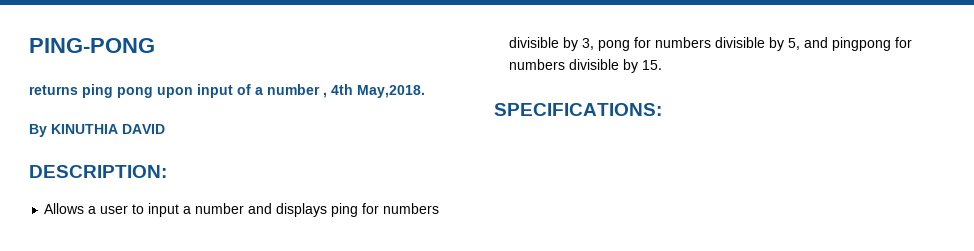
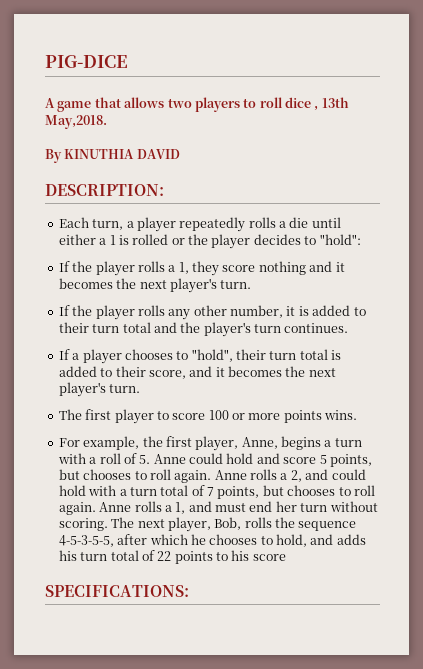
[29,38,155,53] [29,84,353,98] PING-PONG // returns ping pong upon input of a number , 4th -> [45,55,128,68] [45,97,349,112] PIG-DICE // A game that allows two players to roll dice , 13th
[44,203,440,217] [509,37,913,51] [509,59,663,73] Allows a user to input a number and displays ping for numbers divisible by 3, pong for numbers divisible by 5, and pingpong for numbers divisible by 15. -> [58,217,341,232] [58,234,361,249] [58,261,345,276] [58,278,252,293] [58,305,366,320] [58,322,349,337] [58,349,342,364] [58,366,336,379] [58,382,141,397] [58,409,358,424] [58,436,362,451] [57,453,372,467] [58,469,366,483] [58,485,375,499] [58,501,378,515] [58,517,357,532] [58,534,366,547] [58,550,286,564] Each turn, a player repeatedly rolls a die until either a 1 is rolled or the player decides to "hold": // If the player rolls a 1, they score nothing and it becomes the next player's turn. // If the player rolls any other number, it is added to their turn total and the player's turn continues. // If a player chooses to "hold", their turn total is added to their score, and it becomes the next player's turn. // The first player to score 100 or more points wins. // For example, the first player, Anne, begins a turn with a roll of 5. Anne could hold and score 5 points, but chooses to roll again. Anne rolls a 2, and could hold with a turn total of 7 points, but chooses to roll again. Anne rolls a 1, and must end her turn without scoring. The next player, Bob, rolls the sequence 4-5-3-5-5, after which he chooses to hold, and adds his turn total of 22 points to his score

